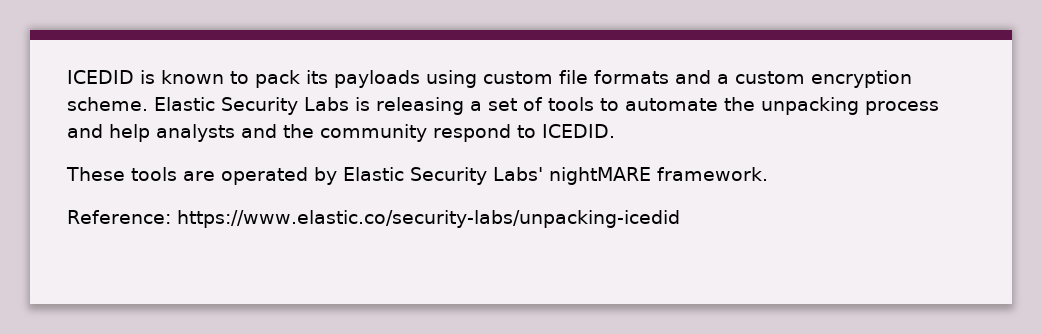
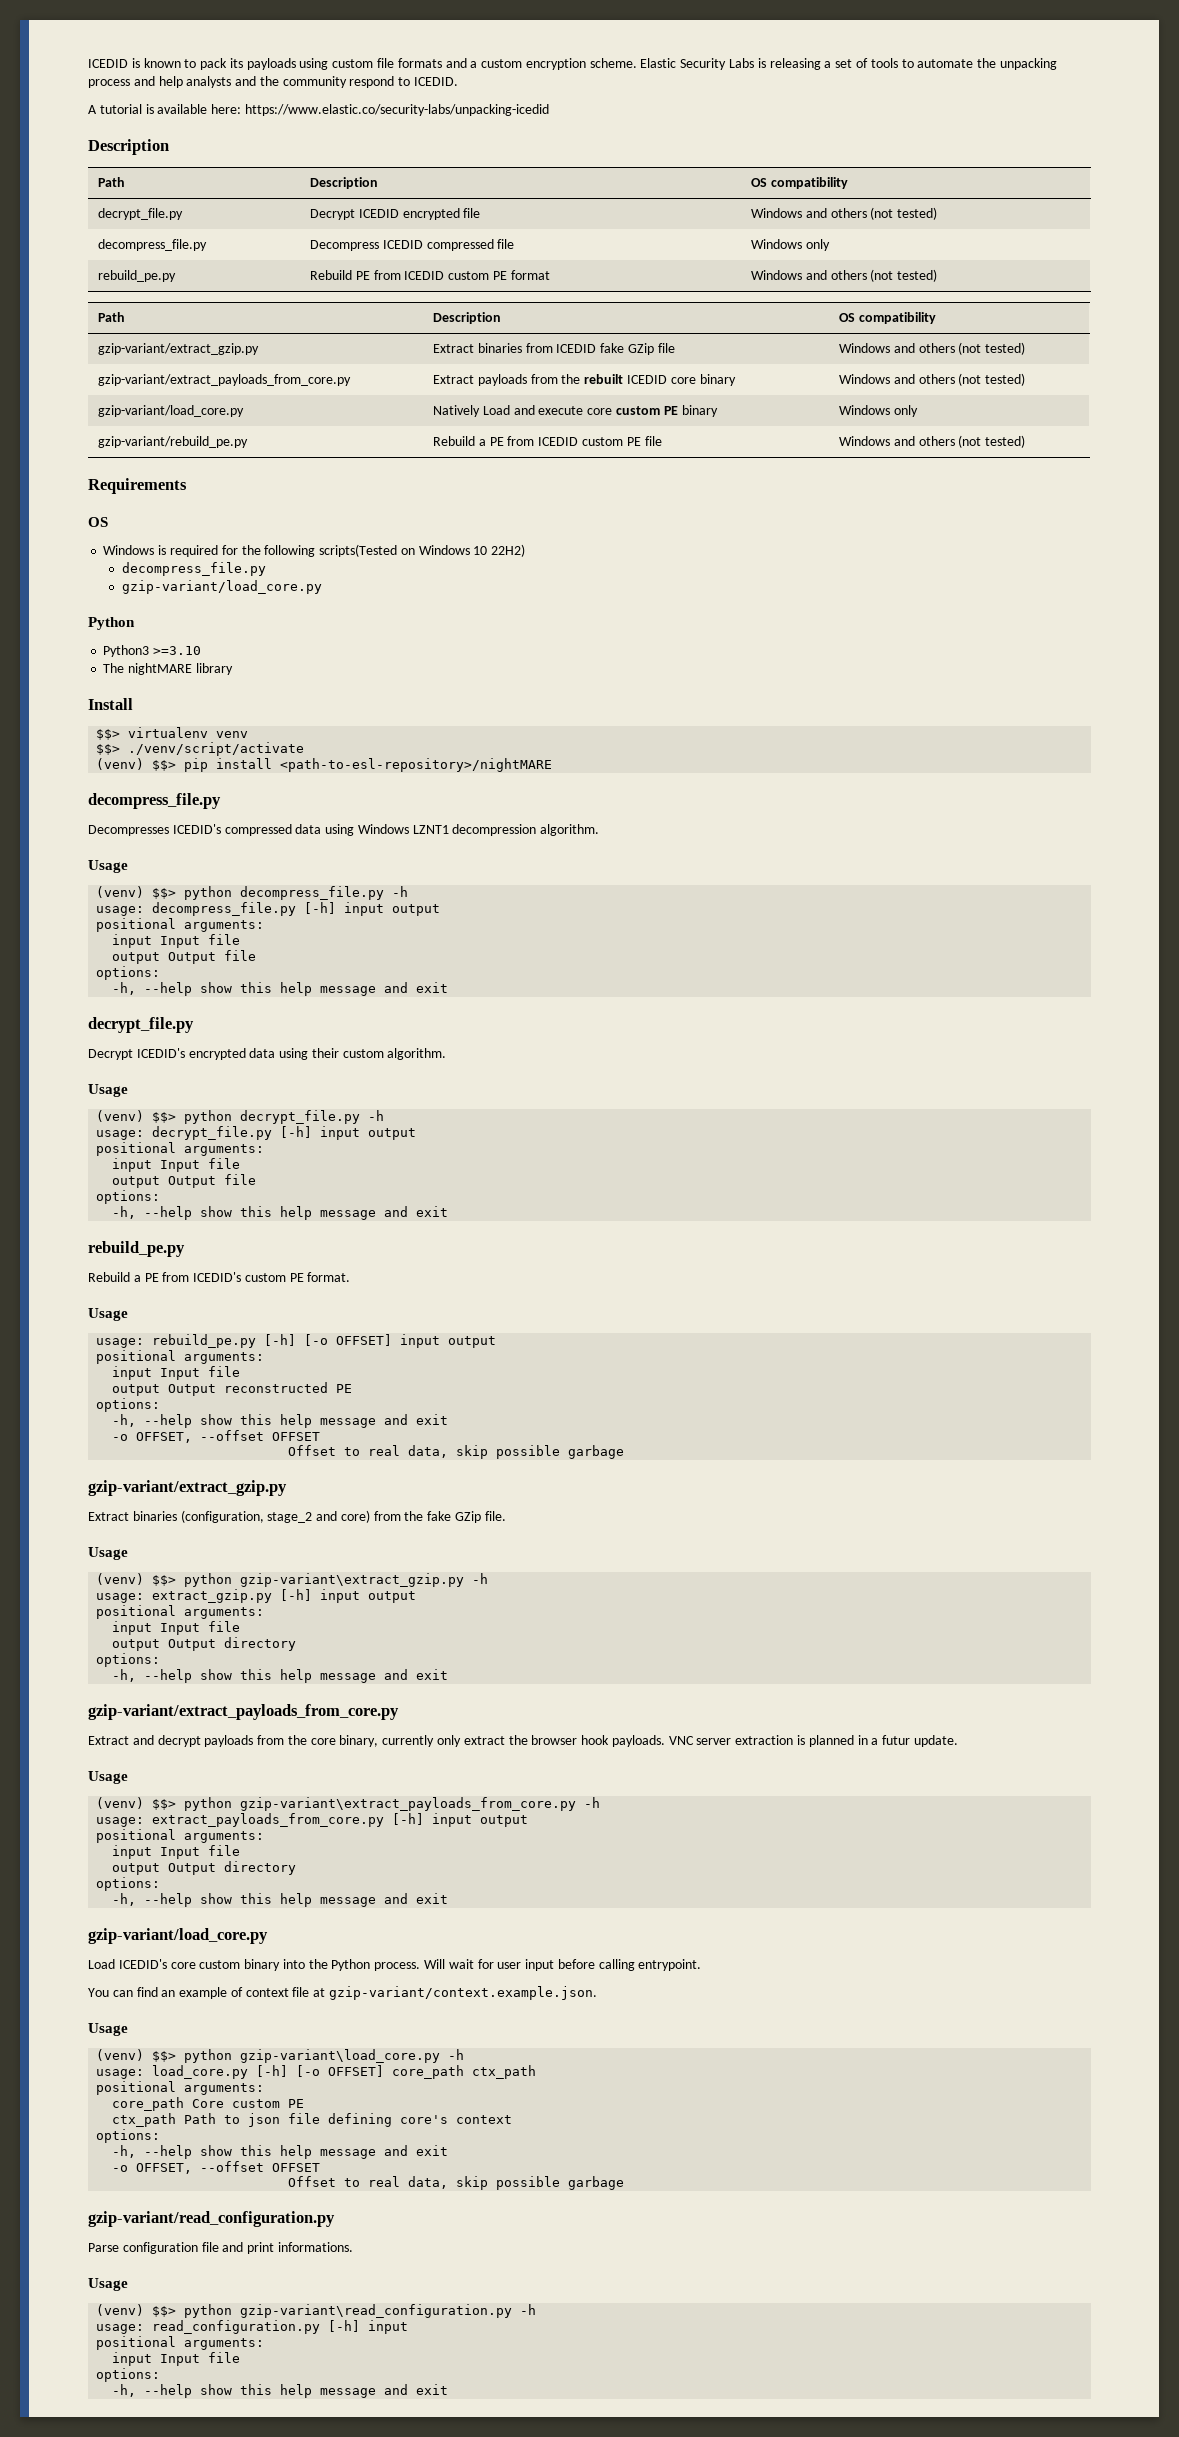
[66,167,768,185] [67,210,680,228] These tools are operated by Elastic Security Labs' nightMARE framework. // Reference: https://www.elastic.co/security-labs/unpacking-icedid -> [88,104,549,116] [88,139,169,155] [98,177,126,187] [310,177,379,189] [751,177,848,189] [98,208,184,220] [310,208,481,220] [751,207,938,220] [98,239,208,251] [310,239,515,251] [751,239,830,251] [98,270,177,282] [310,270,550,280] [751,269,938,282] [98,312,126,322] [433,312,502,324] [839,312,936,324] [98,343,260,355] [433,343,675,355] [839,342,1026,355] [98,374,352,386] [433,374,736,386] [839,373,1026,386] [98,405,245,417] [433,405,718,417] [839,405,918,417] [98,436,249,448] [433,436,662,446] [839,435,1026,448] [88,478,187,494] [88,517,108,527] [103,544,526,557] [122,562,267,576] [122,580,323,594] [88,617,135,630] [103,645,202,657] [103,663,233,675] [88,698,133,710] [96,727,249,740] [96,742,305,756] [96,758,553,772] [88,793,221,809] [88,824,600,836] [88,860,128,873] [96,886,409,900] [96,902,441,916] [96,918,265,932] [112,934,241,948] [112,950,257,964] [96,966,161,980] [112,982,449,996] [88,1017,194,1033] [88,1048,447,1060] [88,1084,128,1097] [96,1110,385,1124] [96,1126,417,1140] [96,1142,265,1156] [112,1158,241,1172] [112,1174,257,1188] [96,1190,161,1204] [112,1206,449,1220] [88,1241,185,1257] [88,1272,351,1282] [88,1308,128,1321] [96,1334,497,1348] [96,1350,265,1364] [112,1366,241,1380] [112,1382,353,1396] [96,1398,161,1412] [112,1414,449,1428] [112,1430,321,1443] [288,1445,625,1459] [88,1480,287,1496] [88,1510,506,1523] [88,1547,128,1560] [96,1573,489,1587] [96,1589,417,1603] [96,1605,265,1619] [112,1621,241,1635] [112,1637,297,1651] [96,1653,161,1667] [112,1669,449,1683] [88,1704,399,1720] [88,1735,958,1747] [88,1771,128,1784] [96,1797,601,1811] [96,1813,529,1827] [96,1829,265,1843] [112,1845,241,1859] [112,1861,297,1875] [96,1877,161,1891] [112,1893,449,1907] [88,1928,268,1944] [88,1959,702,1971] [88,1986,598,2000] [88,2023,128,2036] [96,2049,465,2063] [96,2065,537,2079] [96,2081,265,2095] [112,2097,305,2111] [112,2113,513,2127] [96,2129,161,2143] [112,2145,449,2159] [112,2161,321,2174] [288,2176,625,2190] [88,2211,335,2227] [88,2242,353,2254] [88,2278,128,2291] [96,2304,537,2318] [96,2320,409,2334] [96,2336,265,2350] [112,2352,241,2366] [96,2368,161,2382] [112,2384,449,2398] A tutorial is available here: https://www.elastic.co/security-labs/unpacking-icedid // Description // Path | Description | OS compatibility // decrypt_file.py | Decrypt ICEDID encrypted file | Windows and others (not tested) // decompress_file.py | Decompress ICEDID compressed file | Windows only // rebuild_pe.py | Rebuild PE from ICEDID custom PE format | Windows and others (not tested) // Path | Description | OS compatibility // gzip-variant/extract_gzip.py | Extract binaries from ICEDID fake GZip file | Windows and others (not tested) // gzip-variant/extract_payloads_from_core.py | Extract payloads from the rebuilt ICEDID core binary | Windows and others (not tested) // gzip-variant/load_core.py | Natively Load and execute core custom PE binary | Windows only // gzip-variant/rebuild_pe.py | Rebuild a PE from ICEDID custom PE file | Windows and others (not tested) // Requirements // OS // Windows is required for the following scripts(Tested on Windows 10 22H2) // decompress_file.py // gzip-variant/load_core.py // Python // Python3 >=3.10 // The nightMARE library // Install // $$> virtualenv venv // $$> ./venv/script/activate // (venv) $$> pip install <path-to-esl-repository>/nightMARE // decompress_file.py // Decompresses ICEDID's compressed data using Windows LZNT1 decompression algorithm. // Usage // (venv) $$> python decompress_file.py -h // usage: decompress_file.py [-h] input output // positional arguments: // input Input file // output Output file // options: // -h, --help show this help message and exit // decrypt_file.py // Decrypt ICEDID's encrypted data using their custom algorithm. // Usage // (venv) $$> python decrypt_file.py -h // usage: decrypt_file.py [-h] input output // positional arguments: // input Input file // output Output file // options: // -h, --help show this help message and exit // rebuild_pe.py // Rebuild a PE from ICEDID's custom PE format. // Usage // usage: rebuild_pe.py [-h] [-o OFFSET] input output // positional arguments: // input Input file // output Output reconstructed PE // options: // -h, --help show this help message and exit // -o OFFSET, --offset OFFSET // Offset to real data, skip possible garbage // gzip-variant/extract_gzip.py // Extract binaries (configuration, stage_2 and core) from the fake GZip file. // Usage // (venv) $$> python gzip-variant\extract_gzip.py -h // usage: extract_gzip.py [-h] input output // positional arguments: // input Input file // output Output directory // options: // -h, --help show this help message and exit // gzip-variant/extract_payloads_from_core.py // Extract and decrypt payloads from the core binary, currently only extract the browser hook payloads. VNC server extraction is planned in a futur update. // Usage // (venv) $$> python gzip-variant\extract_payloads_from_core.py -h // usage: extract_payloads_from_core.py [-h] input output // positional arguments: // input Input file // output Output directory // options: // -h, --help show this help message and exit // gzip-variant/load_core.py // Load ICEDID's core custom binary into the Python process. Will wait for user input before calling entrypoint. // You can find an example of context file at gzip-variant/context.example.json. // Usage // (venv) $$> python gzip-variant\load_core.py -h // usage: load_core.py [-h] [-o OFFSET] core_path ctx_path // positional arguments: // core_path Core custom PE // ctx_path Path to json file defining core's context // options: // -h, --help show this help message and exit // -o OFFSET, --offset OFFSET // Offset to real data, skip possible garbage // gzip-variant/read_configuration.py // Parse configuration file and print informations. // Usage // (venv) $$> python gzip-variant\read_configuration.py -h // usage: read_configuration.py [-h] input // positional arguments: // input Input file // options: // -h, --help show this help message and exit

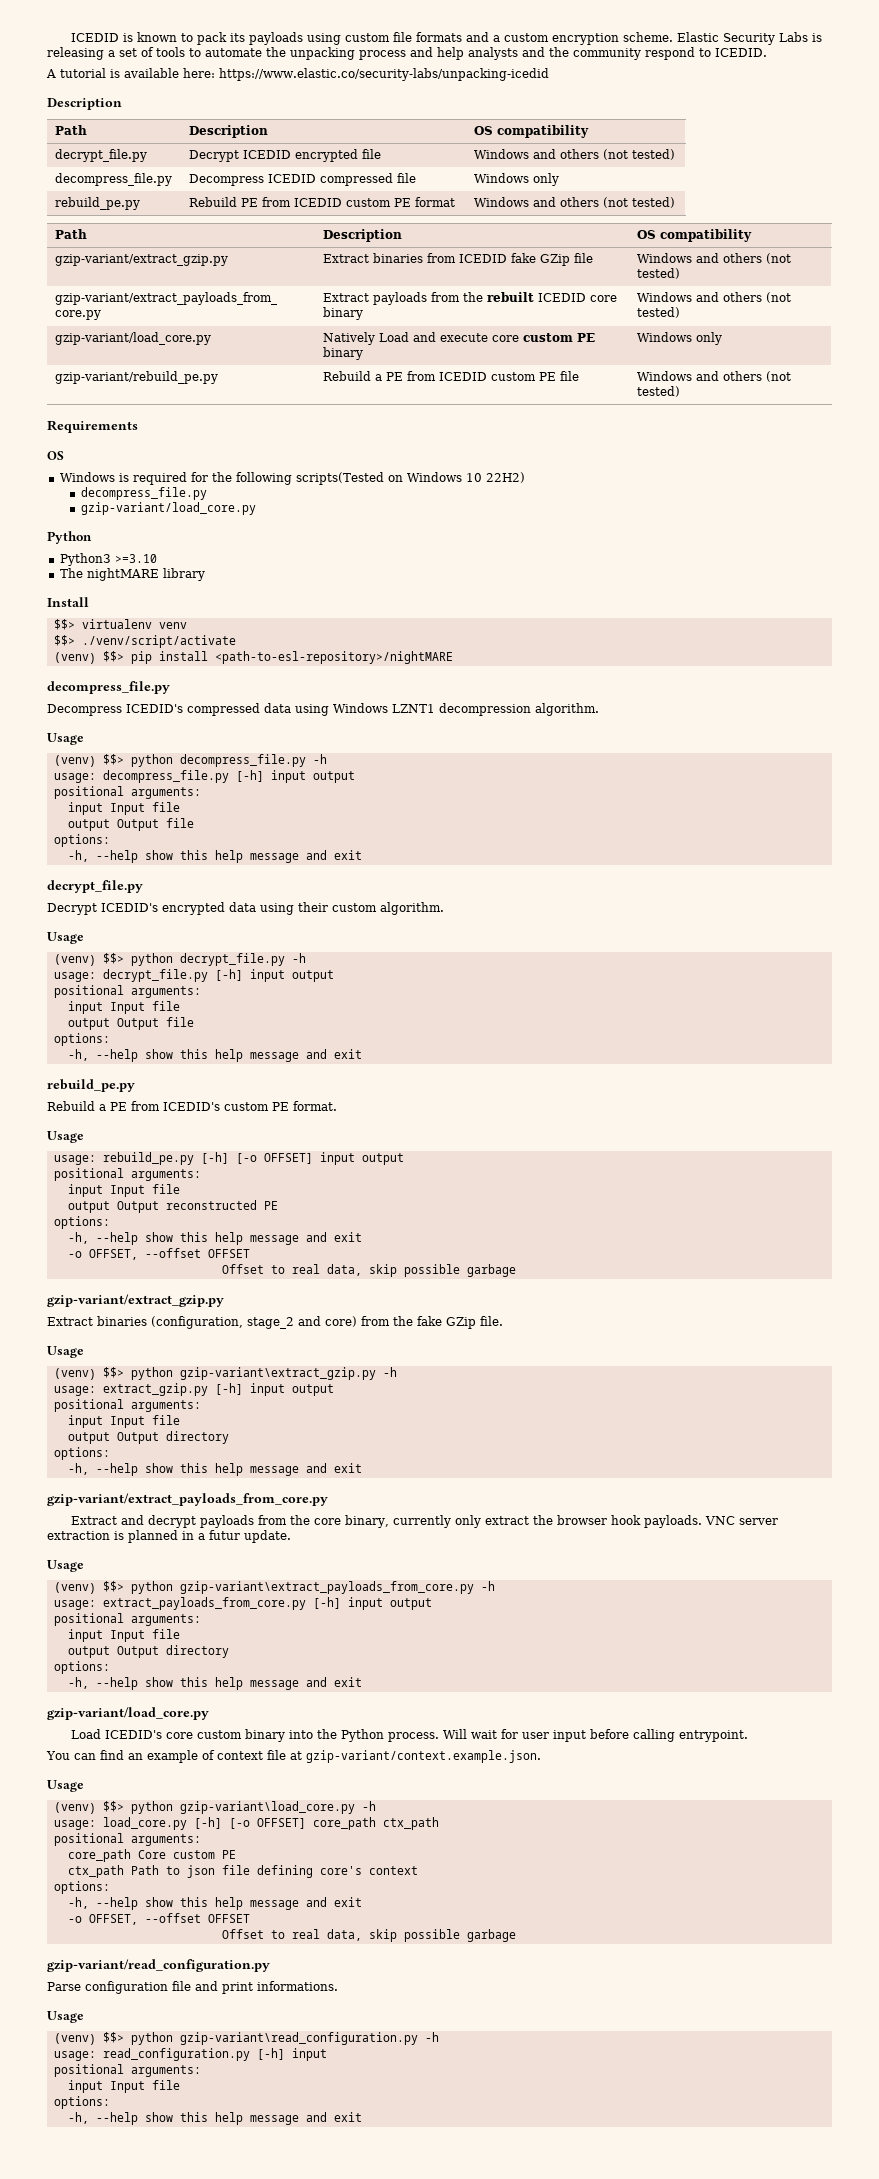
[88,825,169,836] Decompresses -> [47,704,122,716] Decompress

